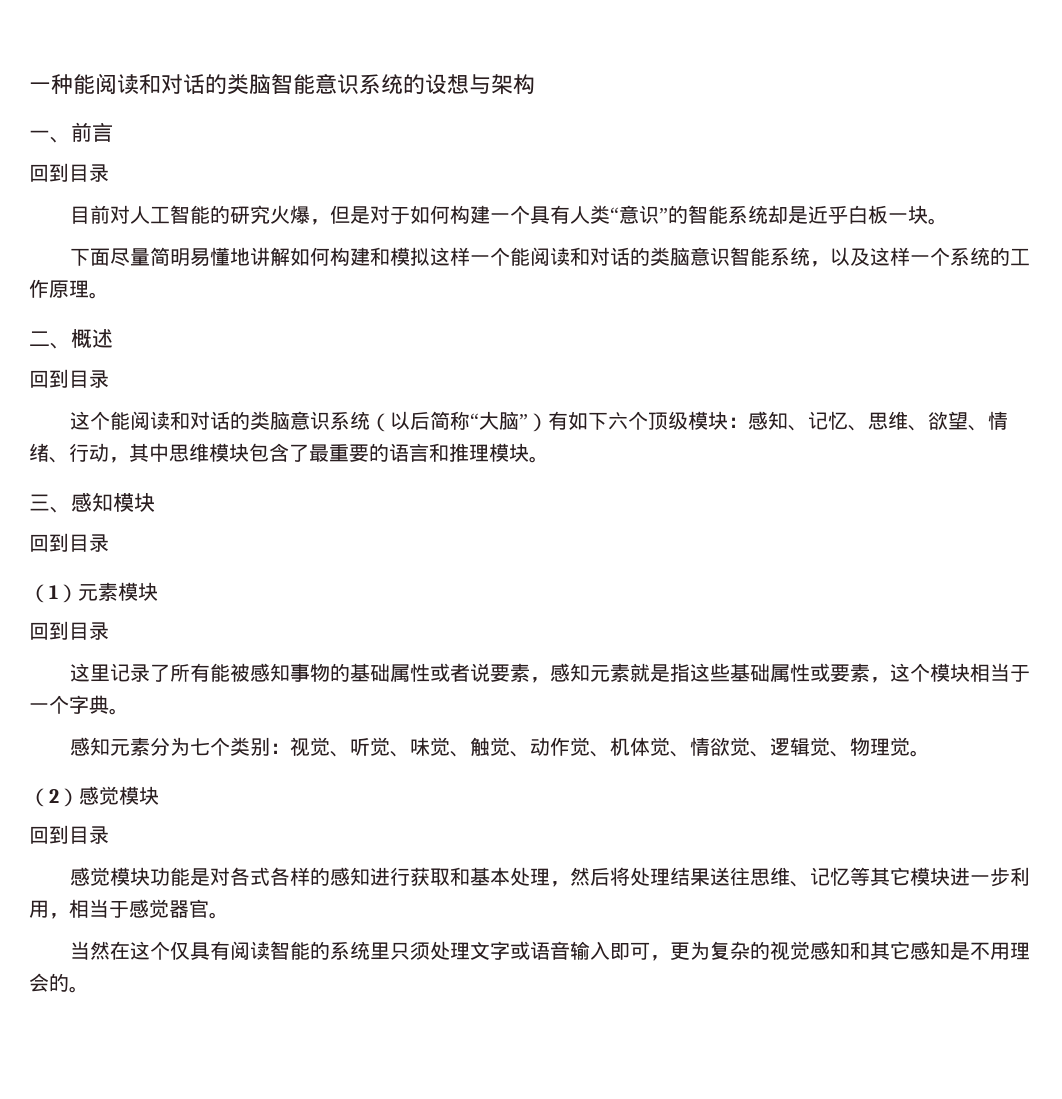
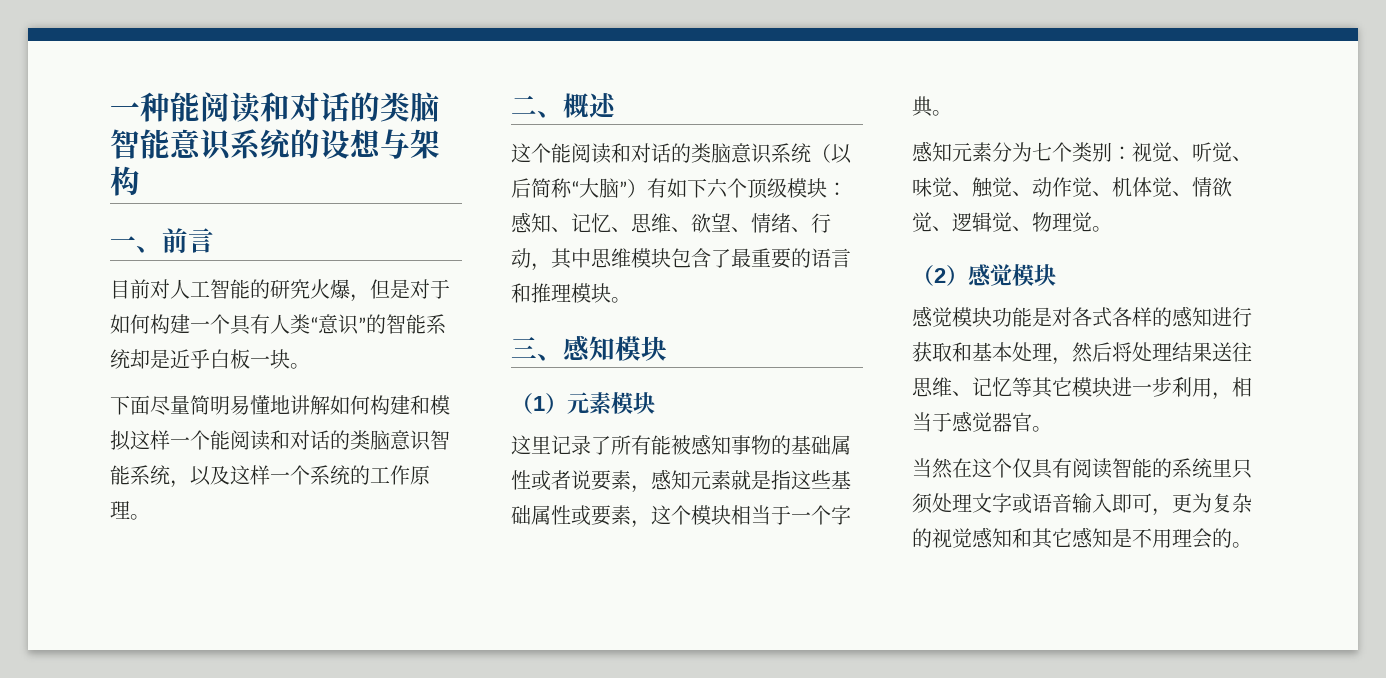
[29,163,109,182] // 回到目录 -> (214, 240) none
[29,369,109,388] // 回到目录 -> (617, 105) none
[29,533,109,552] // 回到目录 -> (667, 348) none
[29,621,109,640] // 回到目录 -> (655, 403) none
[29,825,109,844] // 回到目录 -> (1056, 275) none

